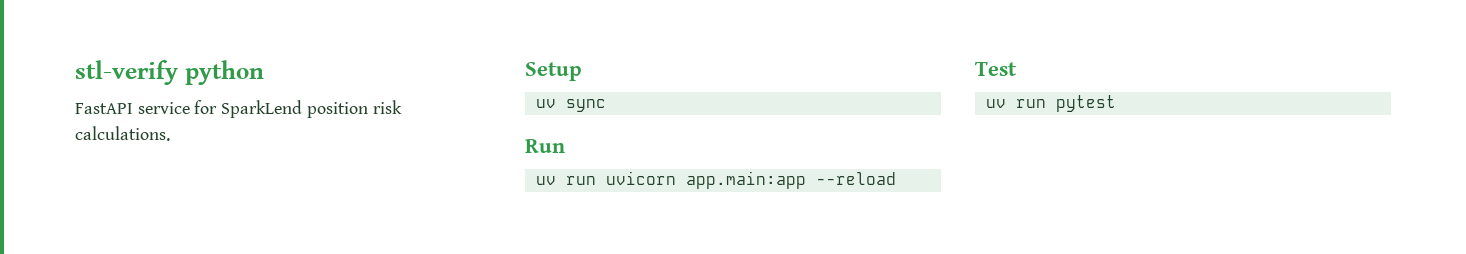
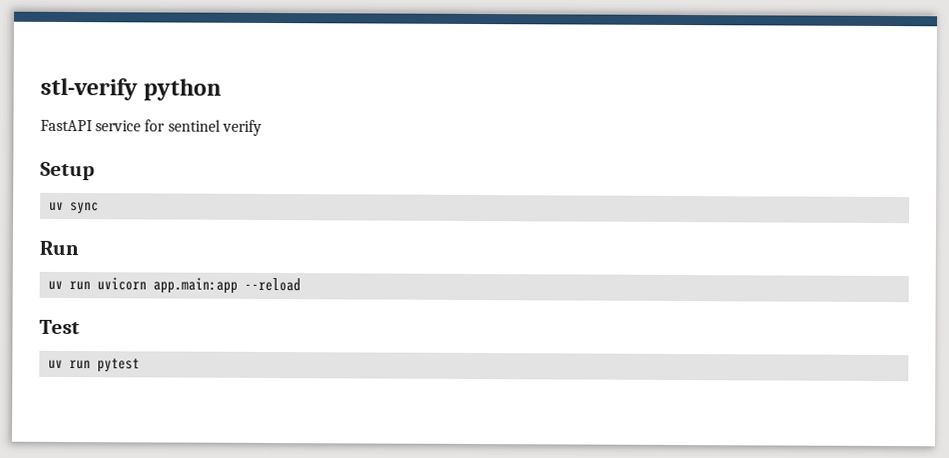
[221,100,402,118] [75,126,170,141] SparkLend position risk calculations. -> [167,119,262,136] sentinel verify

